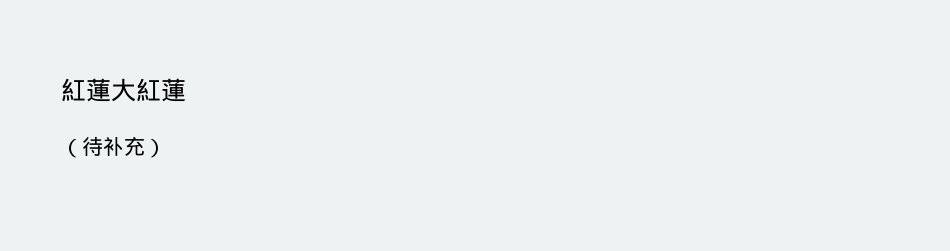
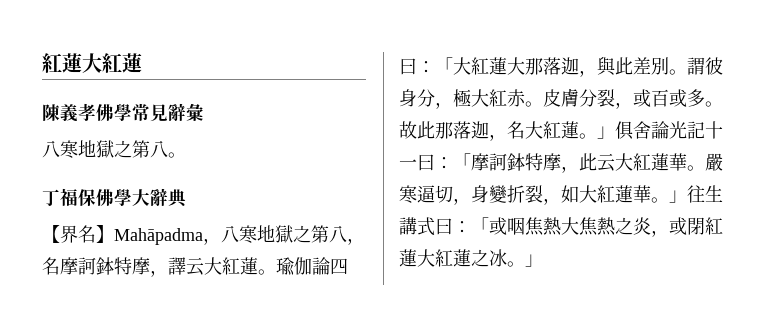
[61,136,166,158] （待补充） -> [42,103,204,122] [42,140,186,159] [42,188,188,208] [42,225,365,245] [42,257,348,277] [399,56,723,77] [399,88,723,109] [399,121,723,141] [399,153,723,173] [399,185,723,205] [399,217,723,237] [399,249,543,267] 陳義孝佛學常見辭彙 // 八寒地獄之第八。 // 丁福保佛學大辭典 // 【界名】Mahāpadma，八寒地獄之第八，名摩訶鉢特摩，譯云大紅蓮。瑜伽論四曰：「大紅蓮大那落迦，與此差別。謂彼身分，極大紅赤。皮膚分裂，或百或多。故此那落迦，名大紅蓮。」俱舍論光記十一曰：「摩訶鉢特摩，此云大紅蓮華。嚴寒逼切，身變折裂，如大紅蓮華。」往生講式曰：「或咽焦熱大焦熱之炎，或閉紅蓮大紅蓮之冰。」

